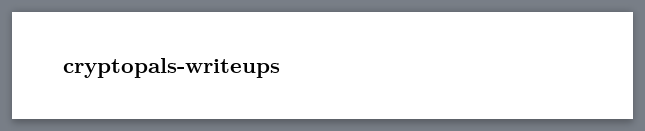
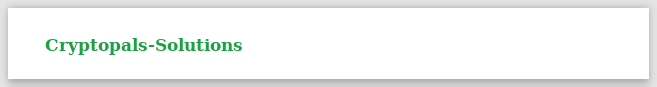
[63,58,280,78] cryptopals-writeups -> [45,38,243,55] Cryptopals-Solutions

